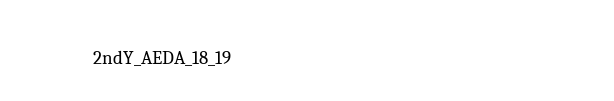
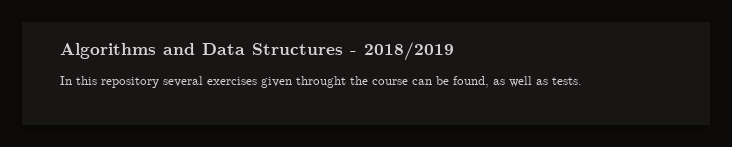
[93,50,231,66] 2ndY_AEDA_18_19 -> [60,42,454,61] [60,76,582,88] Algorithms and Data Structures - 2018/2019 // In this repository several exercises given throught the course can be found, as well as tests.

